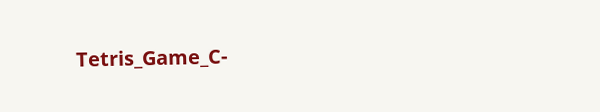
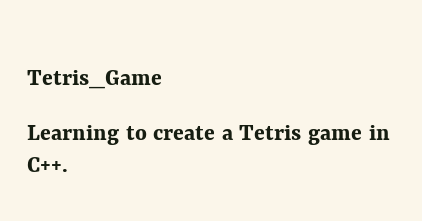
[75,48,228,70] Tetris_Game_C- -> [27,70,162,89] [27,125,390,145] [27,157,68,172] Tetris_Game // Learning to create a Tetris game in C++.

